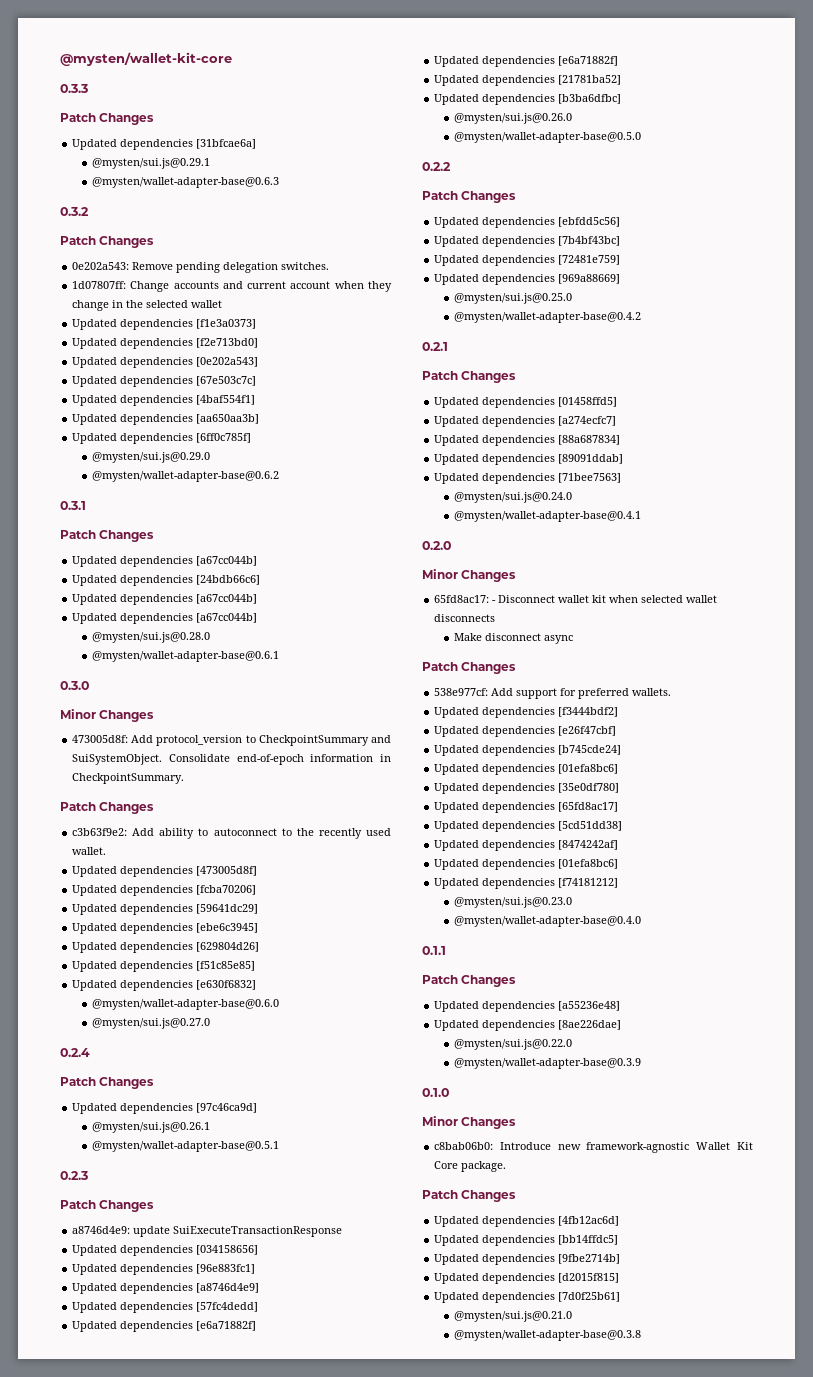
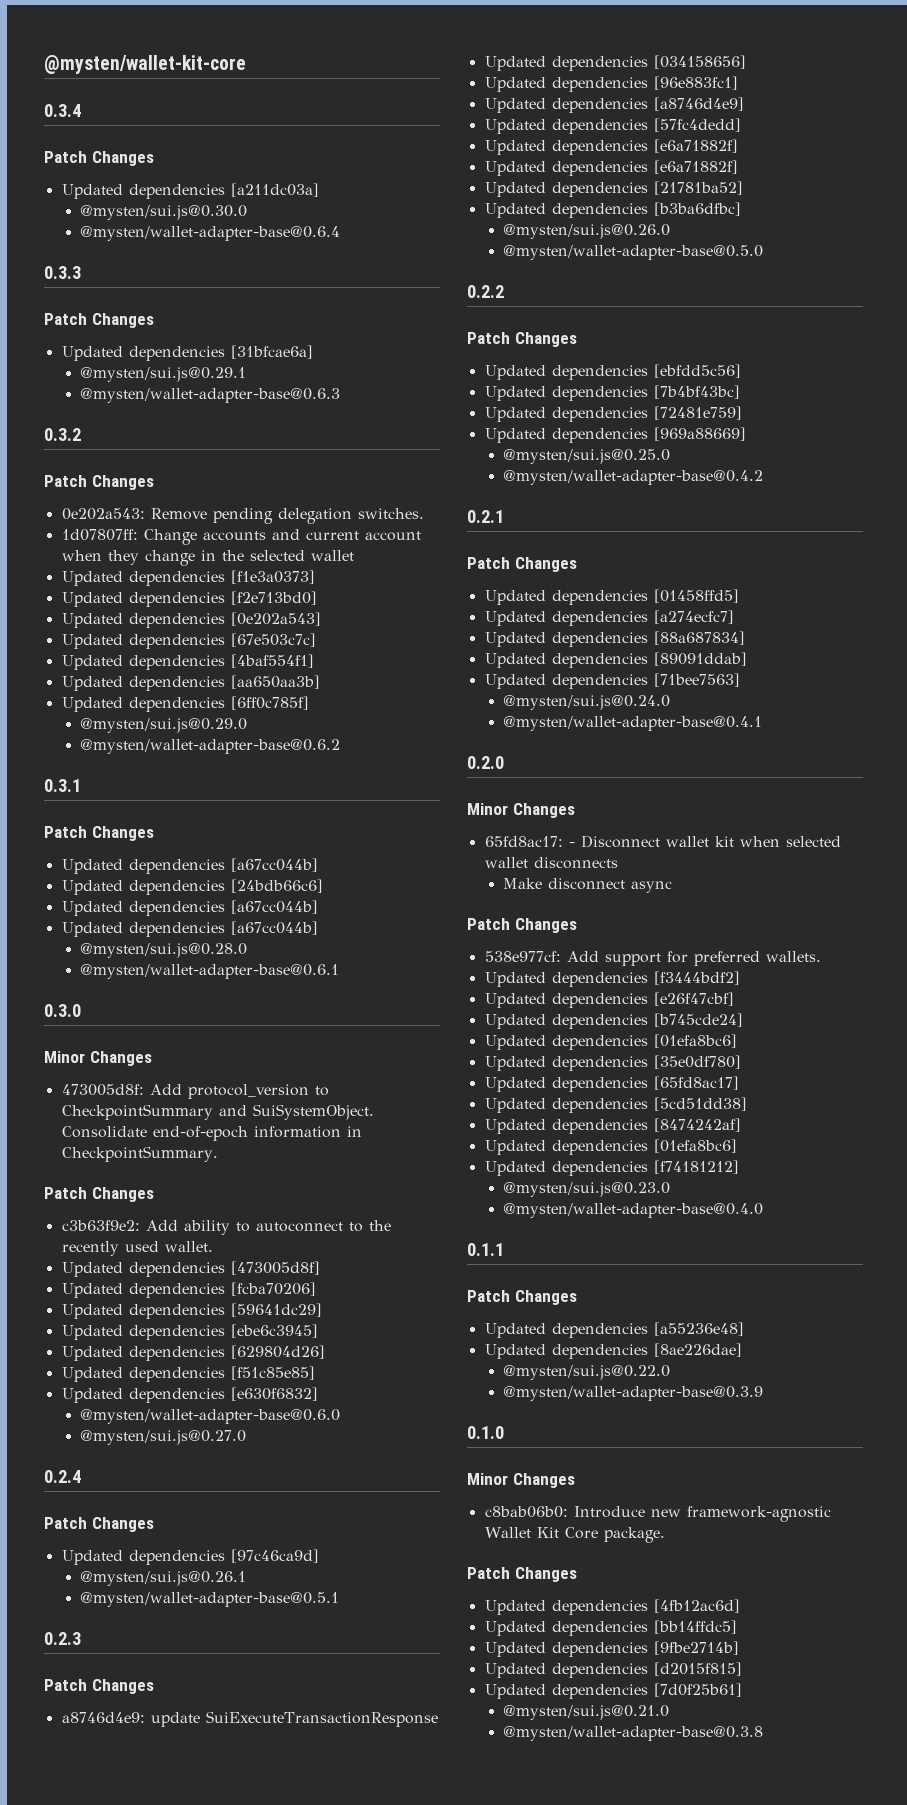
(232, 59) none -> [44,104,81,117] [44,151,154,166] [61,183,319,199] [80,205,248,220] [80,226,341,241] // 0.3.4 // Patch Changes // Updated dependencies [a211dc03a] // @mysten/sui.js@0.30.0 // @mysten/wallet-adapter-base@0.6.4

